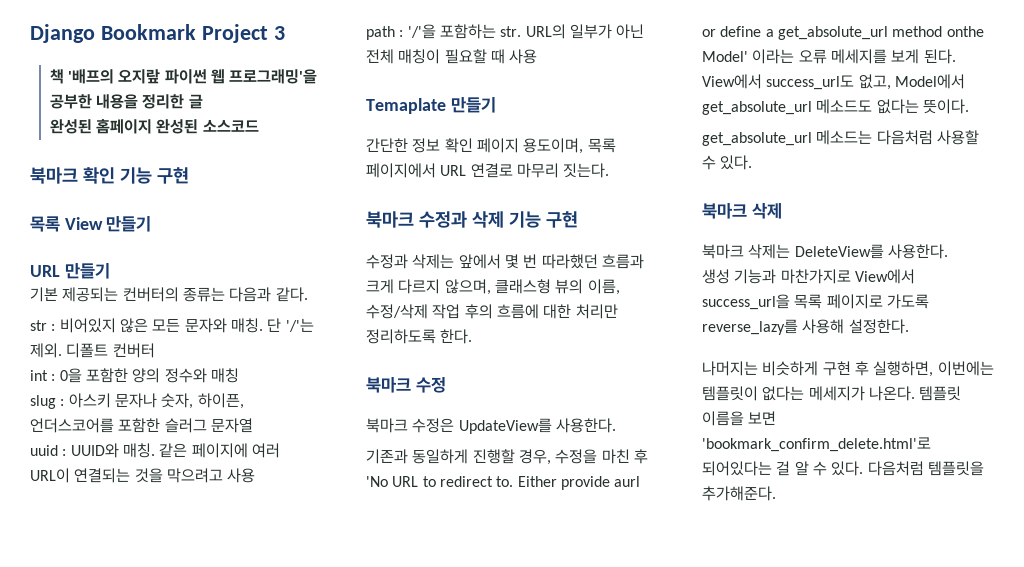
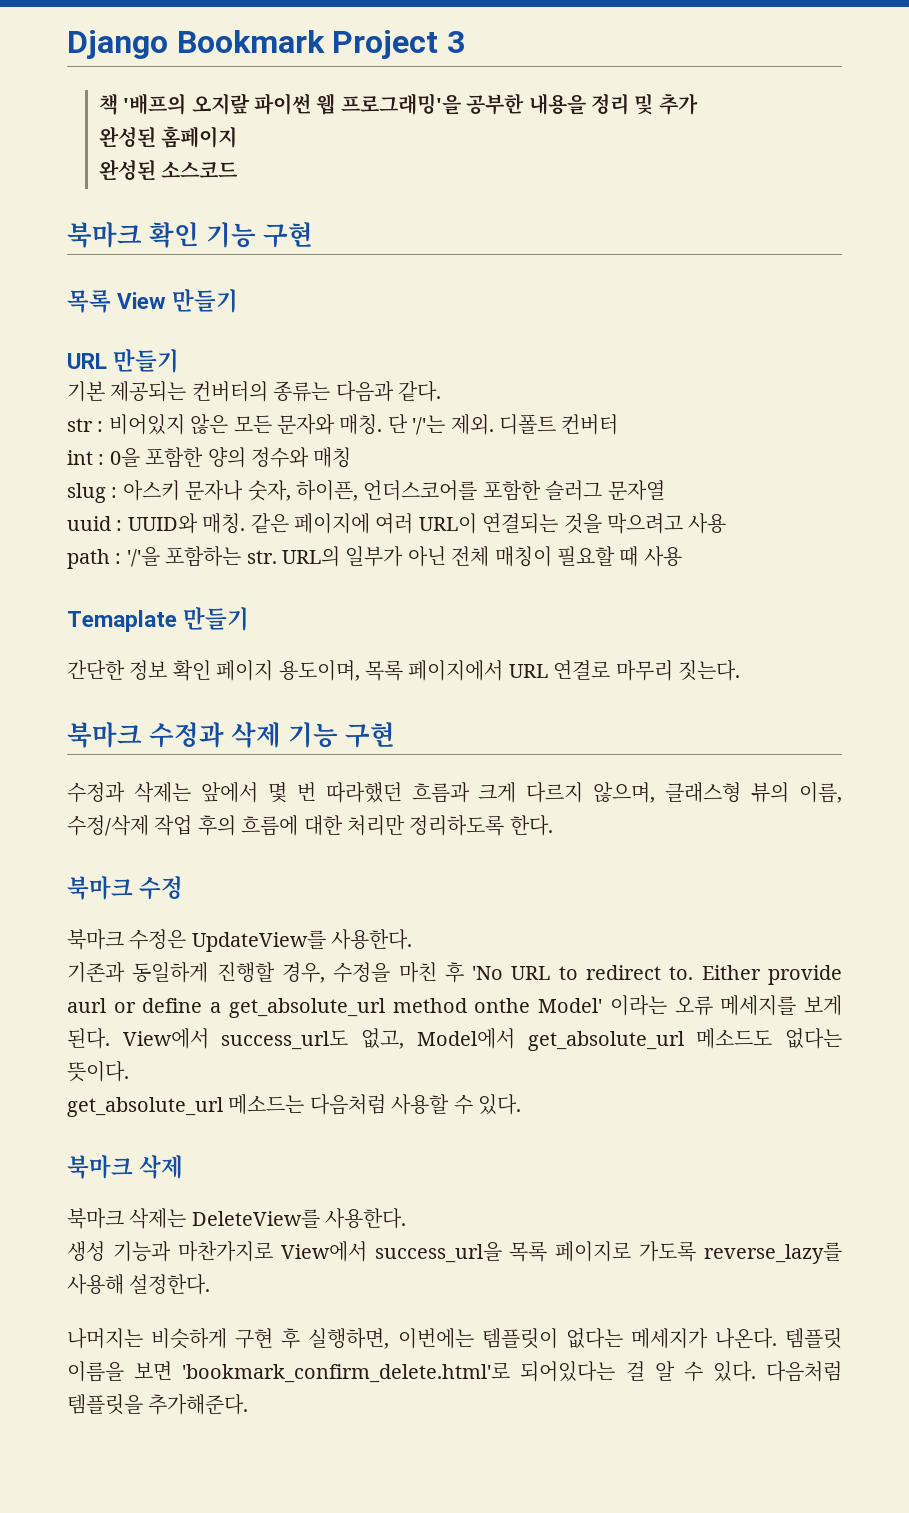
[142,94,203,109] 정리한 글 -> [591,93,698,115] 정리 및 추가
(153, 126) none -> (238, 137) //

